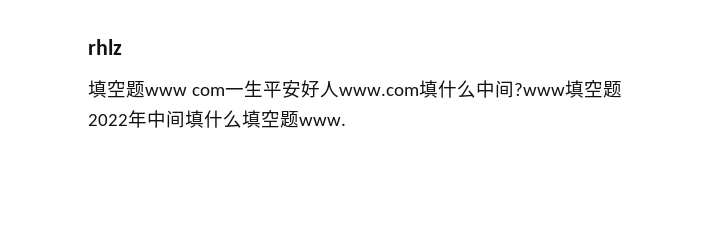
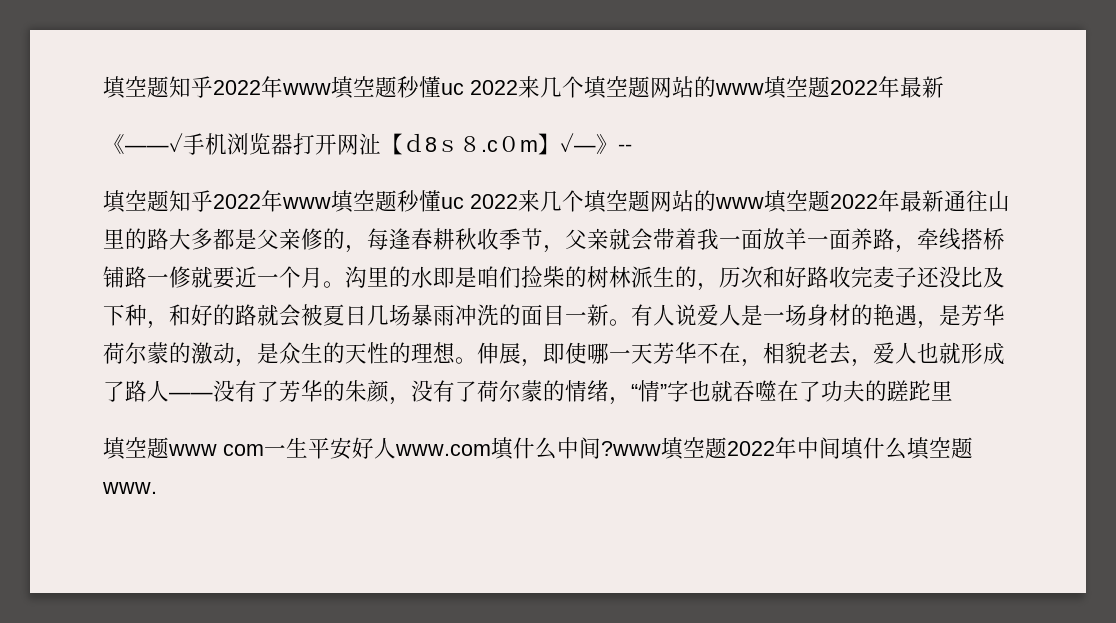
[88,39,122,55] rhlz -> [103,76,944,99] [103,133,632,155] [103,190,1010,213] [103,228,1005,253] [103,266,1005,291] [103,304,1005,329] [103,342,1005,367] [103,380,953,405] 填空题知乎2022年www填空题秒懂uc 2022来几个填空题网站的www填空题2022年最新 // 《——✓手机浏览器打开网沚【ｄ8ｓ８.c０m】✓—》-- // 填空题知乎2022年www填空题秒懂uc 2022来几个填空题网站的www填空题2022年最新通往山里的路大多都是父亲修的，每逢春耕秋收季节，父亲就会带着我一面放羊一面养路，牵线搭桥铺路一修就要近一个月。沟里的水即是咱们捡柴的树林派生的，历次和好路收完麦子还没比及下种，和好的路就会被夏日几场暴雨冲洗的面目一新。有人说爱人是一场身材的艳遇，是芳华荷尔蒙的激动，是众生的天性的理想。伸展，即使哪一天芳华不在，相貌老去，爱人也就形成了路人——没有了芳华的朱颜，没有了荷尔蒙的情绪，“情”字也就吞噬在了功夫的蹉跎里

